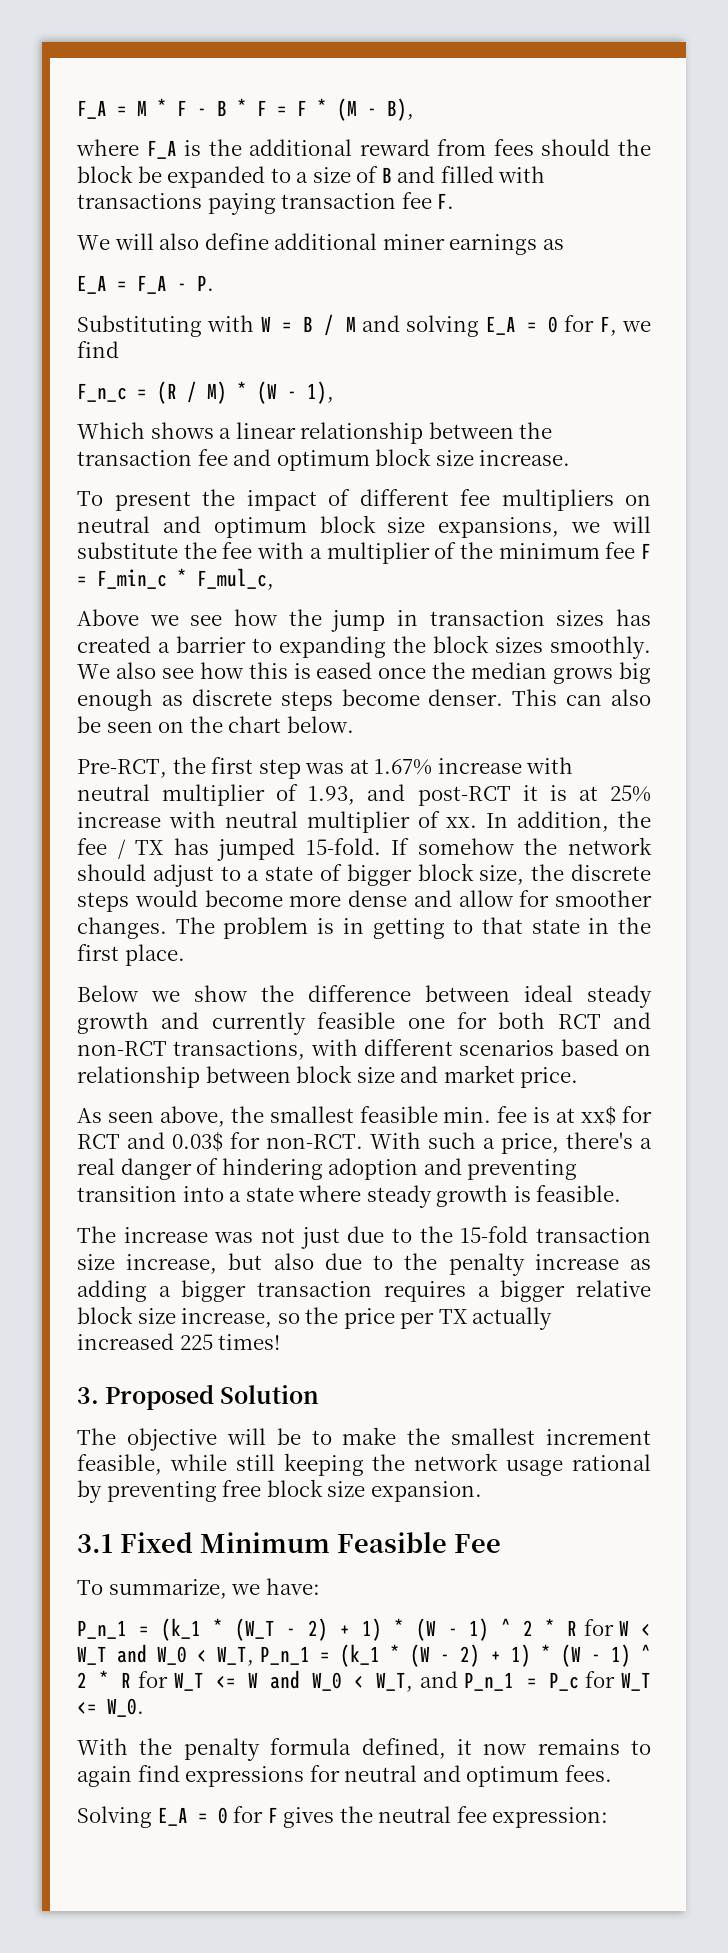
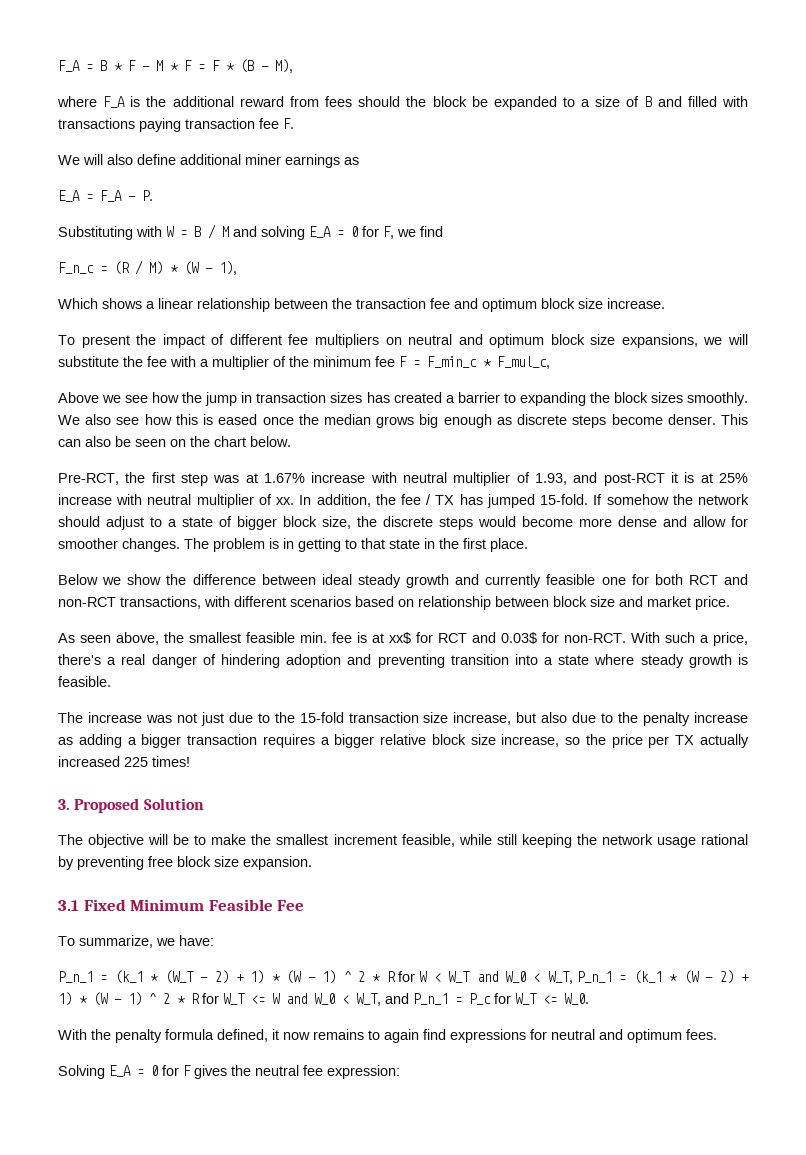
[137,100,147,116] M -> [100,60,107,71] B
[217,100,227,116] B -> [156,60,163,71] M
[337,98,414,121] (M - B), -> [240,59,293,73] (B - M),

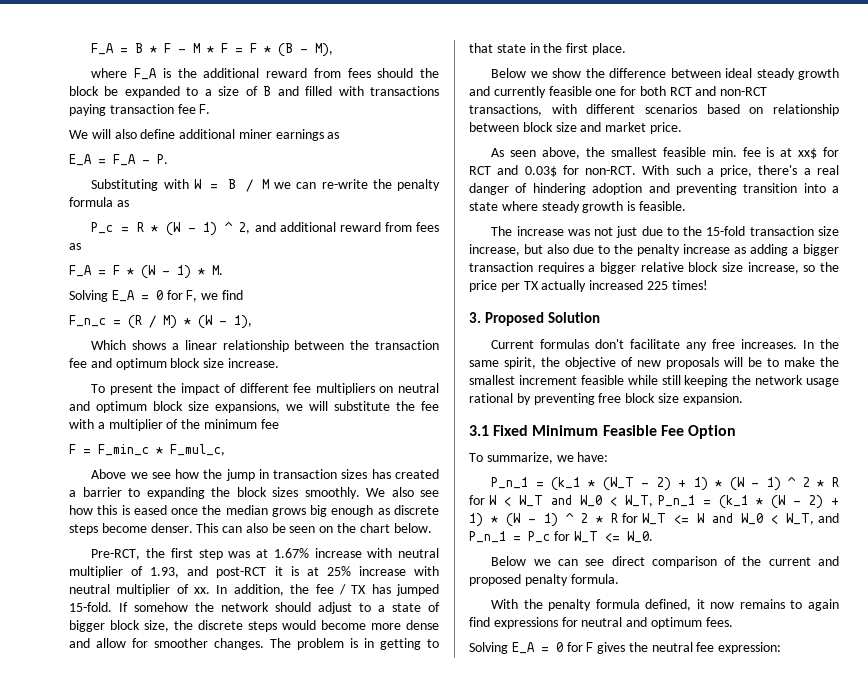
[233,226,305,240] and solving -> [274,179,440,191] [69,197,129,207] [91,222,439,236] [69,243,81,250] [69,265,223,279] [69,290,108,302] we can re-write the penalty formula as // P_c = R * (W - 1) ^ 2, and additional reward from fees as // F_A = F * (W - 1) * M. // Solving
(395, 361) none -> (279, 424) //
[58,834,145,848] The objective -> [491,339,839,351] [469,357,719,369] Current formulas don't facilitate any free increases. In the same spirit, the objective of new proposals
[401,834,455,847] feasible, -> [580,375,624,385] feasible
(305, 905) none -> [687,425,736,439] Option
(589, 999) none -> [491,556,839,568] [469,574,619,586] // Below we can see direct comparison of the current and proposed penalty formula.

